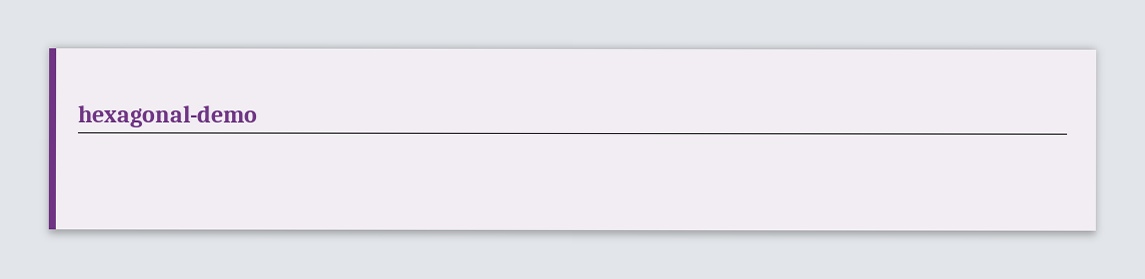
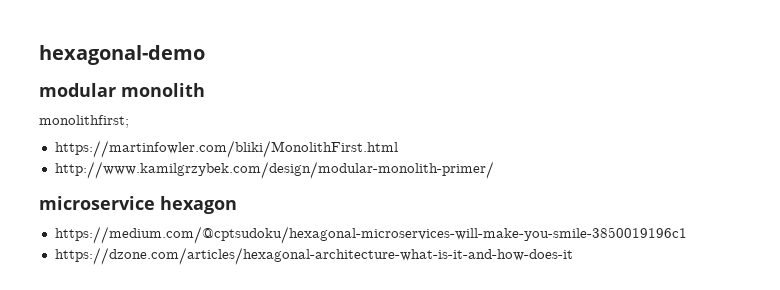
(258, 116) none -> [39,83,205,97] [39,115,129,128] [54,140,398,158] [54,161,494,179] [39,196,237,214] [54,226,687,244] [54,247,573,265] // modular monolith // monolithfirst; // https://martinfowler.com/bliki/MonolithFirst.html // http://www.kamilgrzybek.com/design/modular-monolith-primer/ // microservice hexagon // https://medium.com/@cptsudoku/hexagonal-microservices-will-make-you-smile-3850019196c1 // https://dzone.com/articles/hexagonal-architecture-what-is-it-and-how-does-it

